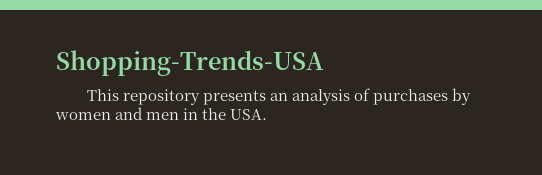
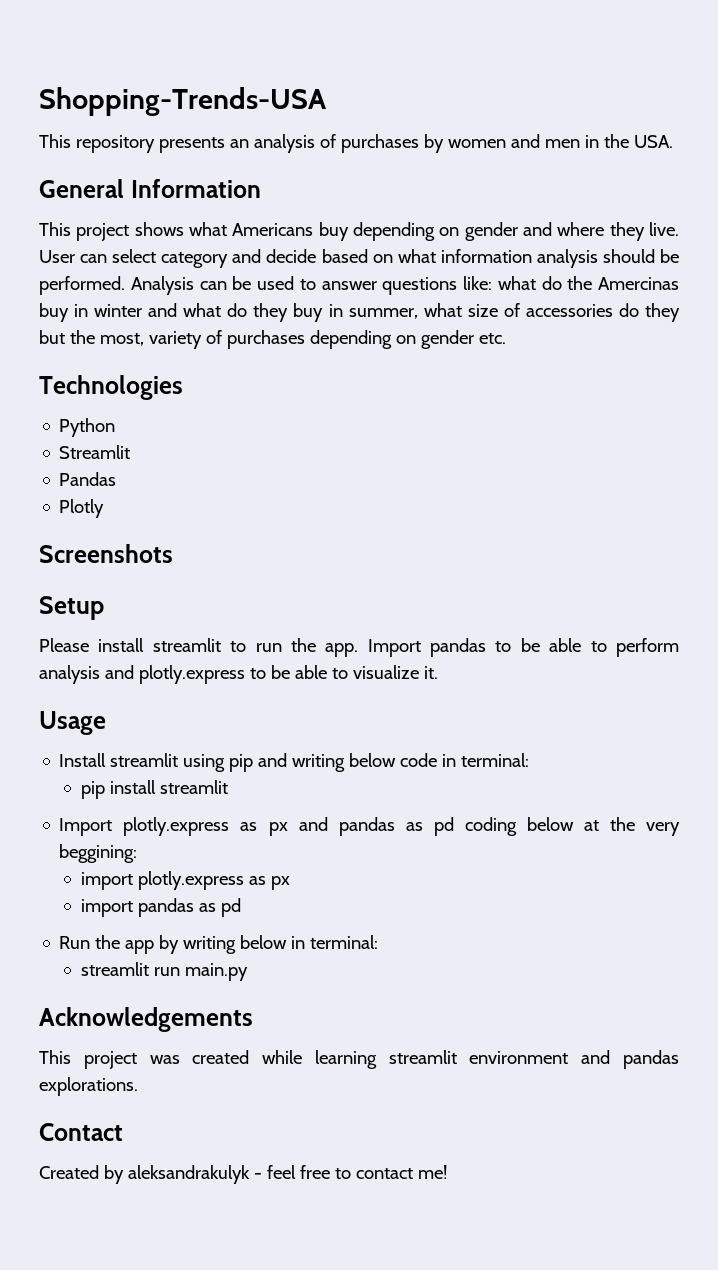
(268, 114) none -> [39,179,261,198] [39,222,680,241] [39,249,679,268] [39,276,679,295] [39,303,681,322] [39,330,506,349] [39,375,183,400] [59,418,116,437] [59,445,131,459] [59,472,117,486] [59,499,105,518] [39,544,173,563] [39,596,104,620] [39,638,680,657] [39,665,438,684] [39,711,106,735] [59,753,530,772] [80,780,228,799] [59,817,681,836] [59,844,138,863] [80,871,290,890] [80,898,241,917] [59,935,379,954] [80,962,248,981] [39,1007,253,1032] [39,1050,679,1069] [39,1077,138,1096] [39,1123,123,1141] [39,1165,447,1184] // General Information // This project shows what Americans buy depending on gender and where they live. User can select category and decide based on what information analysis should be performed. Analysis can be used to answer questions like: what do the Amercinas buy in winter and what do they buy in summer, what size of accessories do they but the most, variety of purchases depending on gender etc. // Technologies // Python // Streamlit // Pandas // Plotly // Screenshots // Setup // Please install streamlit to run the app. Import pandas to be able to perform analysis and plotly.express to be able to visualize it. // Usage // Install streamlit using pip and writing below code in terminal: // pip install streamlit // Import plotly.express as px and pandas as pd coding below at the very beggining: // import plotly.express as px // import pandas as pd // Run the app by writing below in terminal: // streamlit run main.py // Acknowledgements // This project was created while learning streamlit environment and pandas explorations. // Contact // Created by aleksandrakulyk - feel free to contact me!

